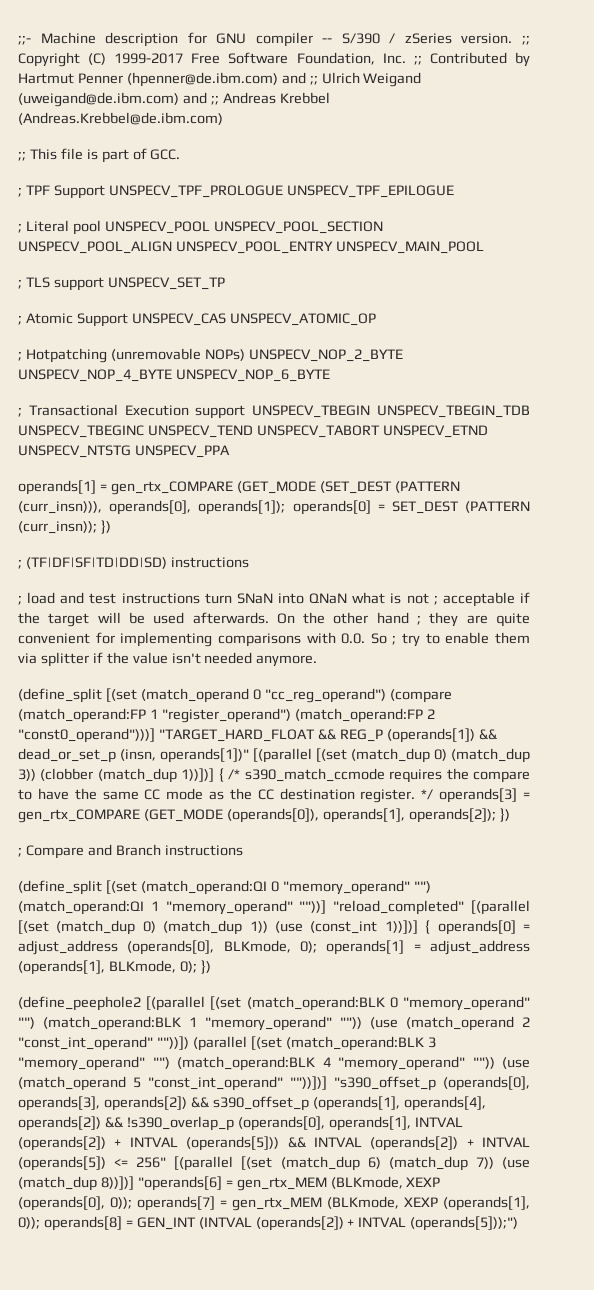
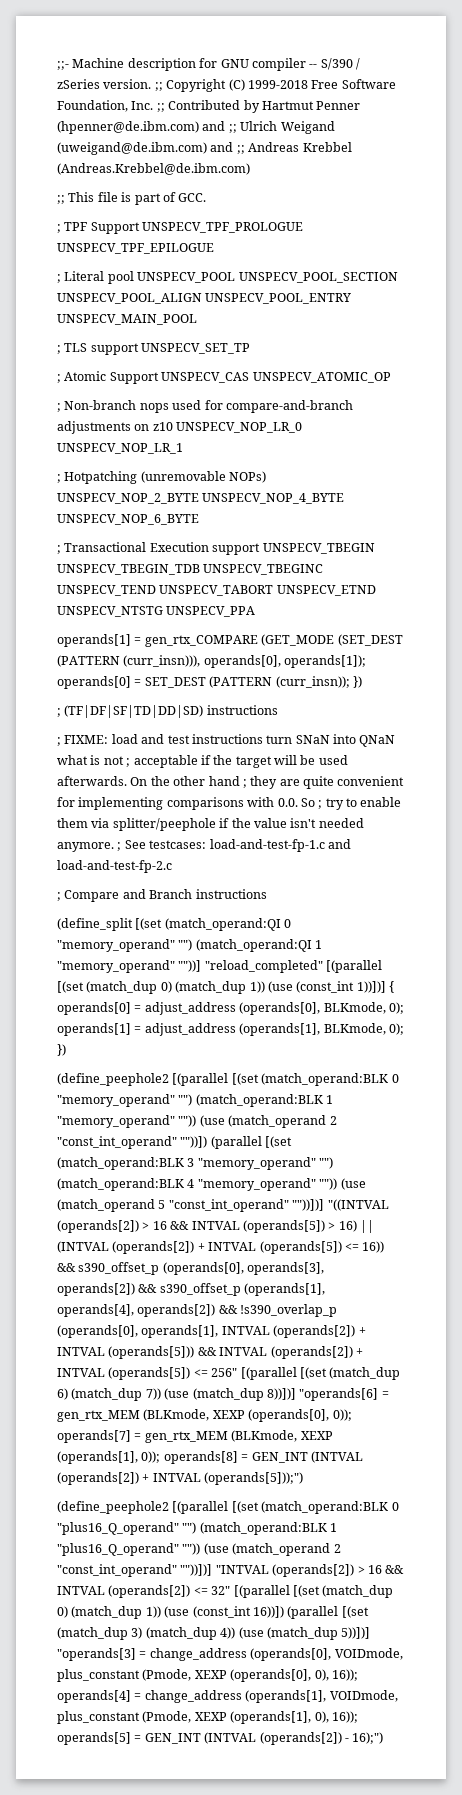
[114,53,184,64] 1999-2017 -> [247,80,308,89] 1999-2018
(376, 319) none -> [57,400,353,413] [57,421,303,434] [57,443,183,454] // ; Non-branch nops used for compare-and-branch adjustments on z10 UNSPECV_NOP_LR_0 UNSPECV_NOP_LR_1
(22, 600) none -> [64,735,109,744] FIXME:
[40,652,89,667] splitter -> [112,818,216,831] splitter/peephole
[18,688,452,703] [18,708,435,723] [18,728,497,743] [18,748,530,763] [18,768,530,783] [18,788,531,803] [18,808,510,823] // (define_split [(set (match_operand 0 "cc_reg_operand") (compare (match_operand:FP 1 "register_operand") (match_operand:FP 2 "const0_operand")))] "TARGET_HARD_FLOAT && REG_P (operands[1]) && dead_or_set_p (insn, operands[1])" [(parallel [(set (match_dup 0) (match_dup 3)) (clobber (match_dup 1))])] { /* s390_match_ccmode requires the compare to have the same CC mode as the CC destination register. */ operands[3] = gen_rtx_COMPARE (GET_MODE (operands[0]), operands[1], operands[2]); }) -> [117,839,351,852] [57,860,172,873] ; See testcases: load-and-test-fp-1.c and load-and-test-fp-2.c
[334,1076,436,1091] "s390_offset_p -> [327,1199,389,1211] [57,1220,374,1233] [57,1241,385,1254] [57,1262,160,1275] "((INTVAL (operands[2]) > 16 && INTVAL (operands[5]) > 16) || (INTVAL (operands[2]) + INTVAL (operands[5]) <= 16)) && s390_offset_p
(519, 1223) none -> [57,1501,399,1514] [57,1522,338,1535] [57,1543,341,1556] [57,1564,405,1577] [57,1585,394,1598] [57,1606,369,1619] [57,1627,371,1640] [57,1648,403,1661] [57,1669,358,1682] [57,1690,398,1703] [57,1711,358,1724] [57,1732,384,1745] // (define_peephole2 [(parallel [(set (match_operand:BLK 0 "plus16_Q_operand" "") (match_operand:BLK 1 "plus16_Q_operand" "")) (use (match_operand 2 "const_int_operand" ""))])] "INTVAL (operands[2]) > 16 && INTVAL (operands[2]) <= 32" [(parallel [(set (match_dup 0) (match_dup 1)) (use (const_int 16))]) (parallel [(set (match_dup 3) (match_dup 4)) (use (match_dup 5))])] "operands[3] = change_address (operands[0], VOIDmode, plus_constant (Pmode, XEXP (operands[0], 0), 16)); operands[4] = change_address (operands[1], VOIDmode, plus_constant (Pmode, XEXP (operands[1], 0), 16)); operands[5] = GEN_INT (INTVAL (operands[2]) - 16);")

